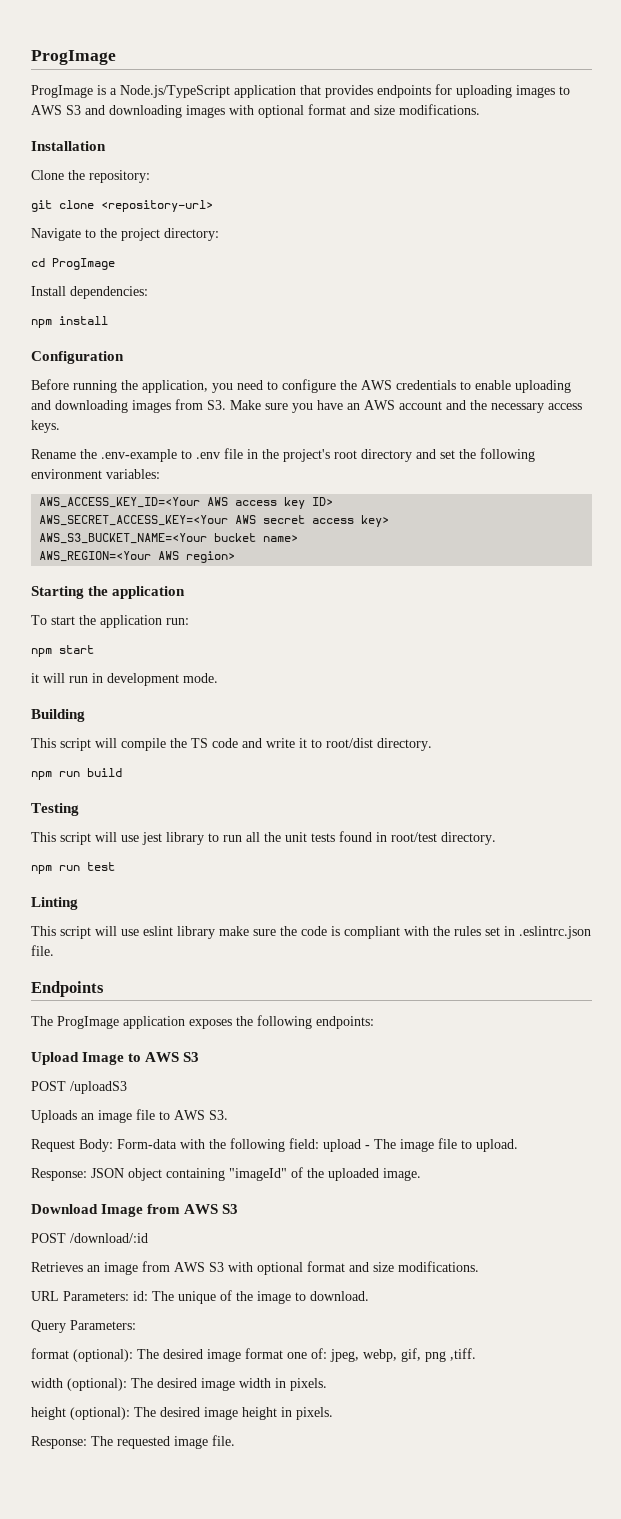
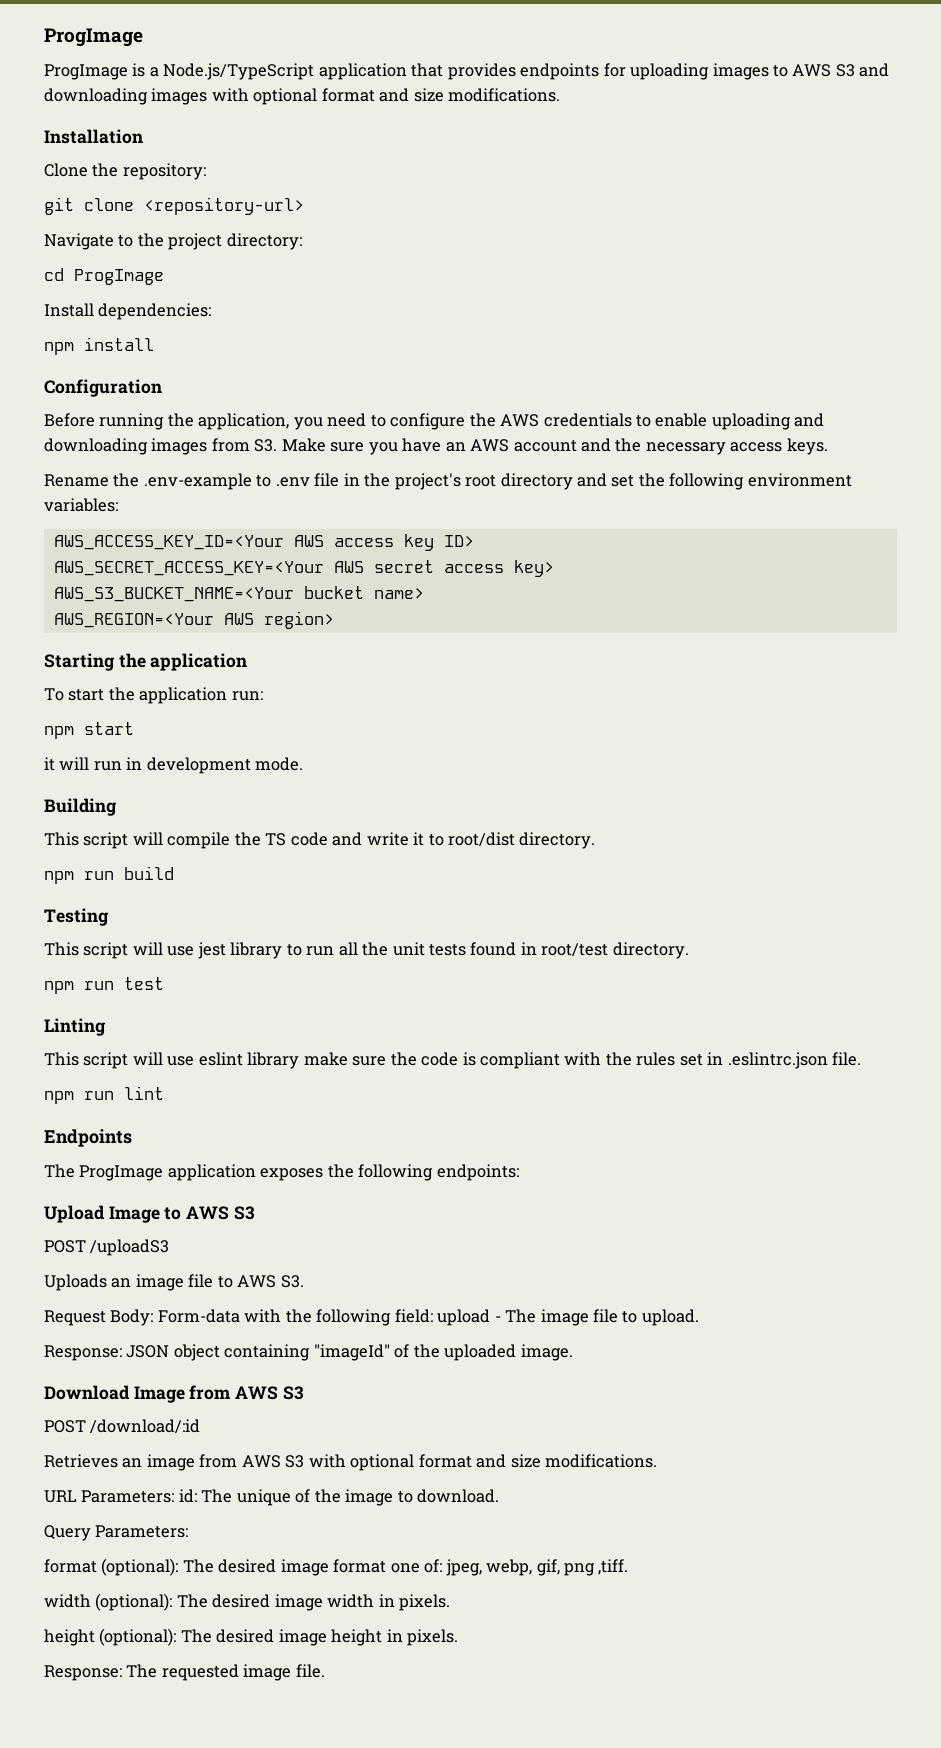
(54, 950) none -> [44,1086,164,1104] // npm run lint

